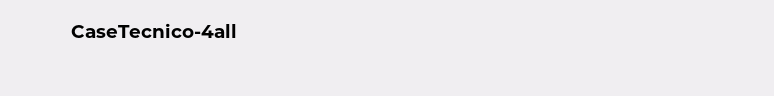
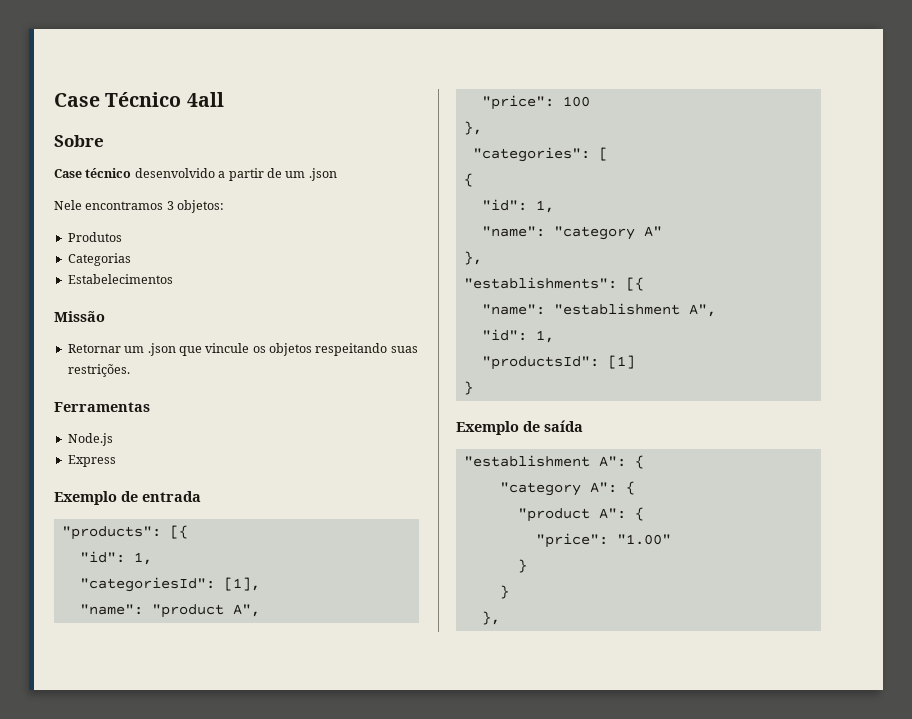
[71,23,237,38] CaseTecnico-4all -> [54,92,224,107] [54,135,104,147] [54,168,337,181] [54,200,225,213] [67,232,122,242] [67,253,131,266] [67,274,173,284] [54,311,105,322] [67,343,418,356] [67,364,130,377] [54,402,150,412] [67,433,113,446] [67,455,116,467] [54,491,201,505] [61,525,188,540] [79,551,152,565] [79,577,260,592] [79,604,260,618] [481,95,590,110] [463,121,482,135] [472,147,608,162] [463,173,473,187] [481,199,554,213] [481,226,662,240] [463,251,482,265] [463,277,644,291] [481,303,716,317] [481,329,554,343] [481,355,635,370] [463,381,473,395] [456,420,583,435] [463,455,644,469] [499,481,635,496] [517,507,644,522] [535,533,671,548] [517,559,527,573] [499,585,509,599] [481,611,500,625] Case Técnico 4all // Sobre // Case técnico desenvolvido a partir de um .json // Nele encontramos 3 objetos: // Produtos // Categorias // Estabelecimentos // Missão // Retornar um .json que vincule os objetos respeitando suas restrições. // Ferramentas // Node.js // Express // Exemplo de entrada // "products": [{ // "id": 1, // "categoriesId": [1], // "name": "product A", // "price": 100 // }, // "categories": [ // { // "id": 1, // "name": "category A" // }, // "establishments": [{ // "name": "establishment A", // "id": 1, // "productsId": [1] // } // Exemplo de saída // "establishment A": { // "category A": { // "product A": { // "price": "1.00" // } // } // },

